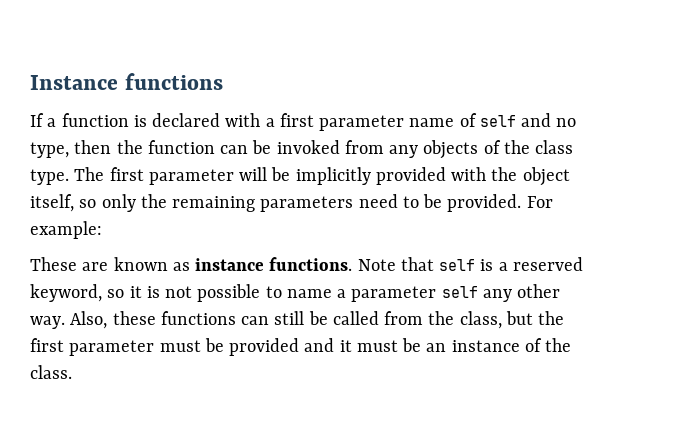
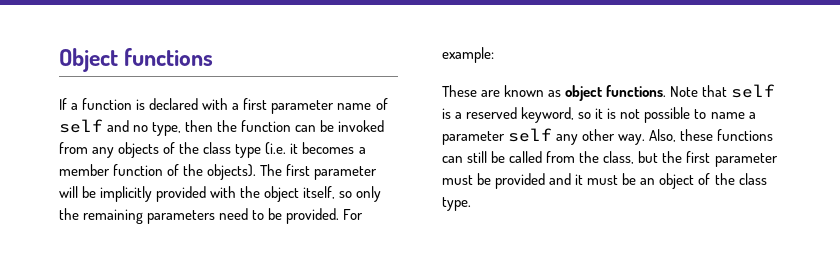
[30,75,118,90] Instance -> [59,48,118,72] Object
[30,169,69,185] type. -> [235,142,366,158] [59,164,257,180] type (i.e. it becomes a member function of the objects).
[195,258,265,271] instance -> [565,85,603,101] object
[451,338,572,352] [30,365,72,379] instance of the class. -> [659,173,767,189] [442,197,471,211] object of the class type.

